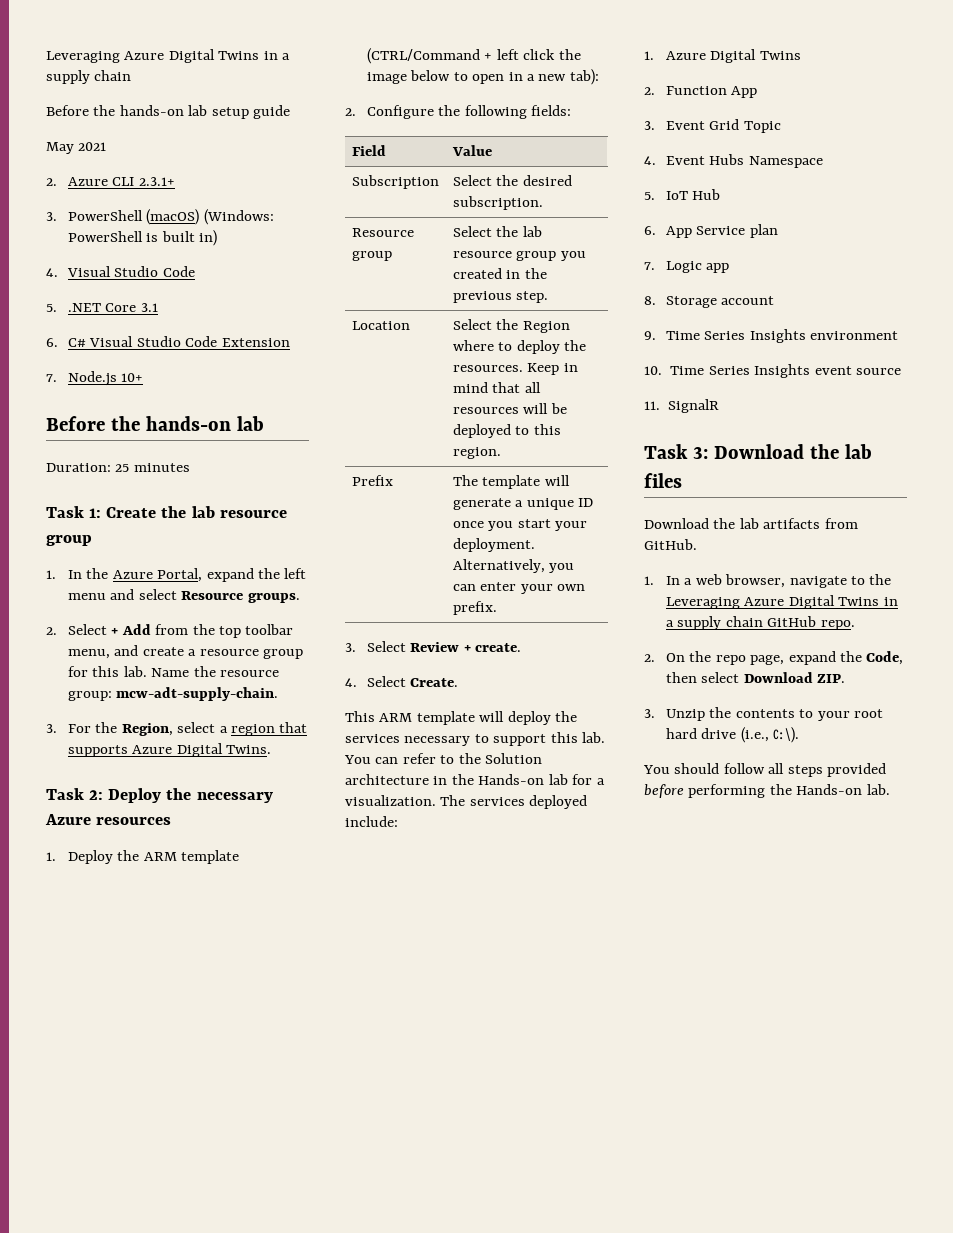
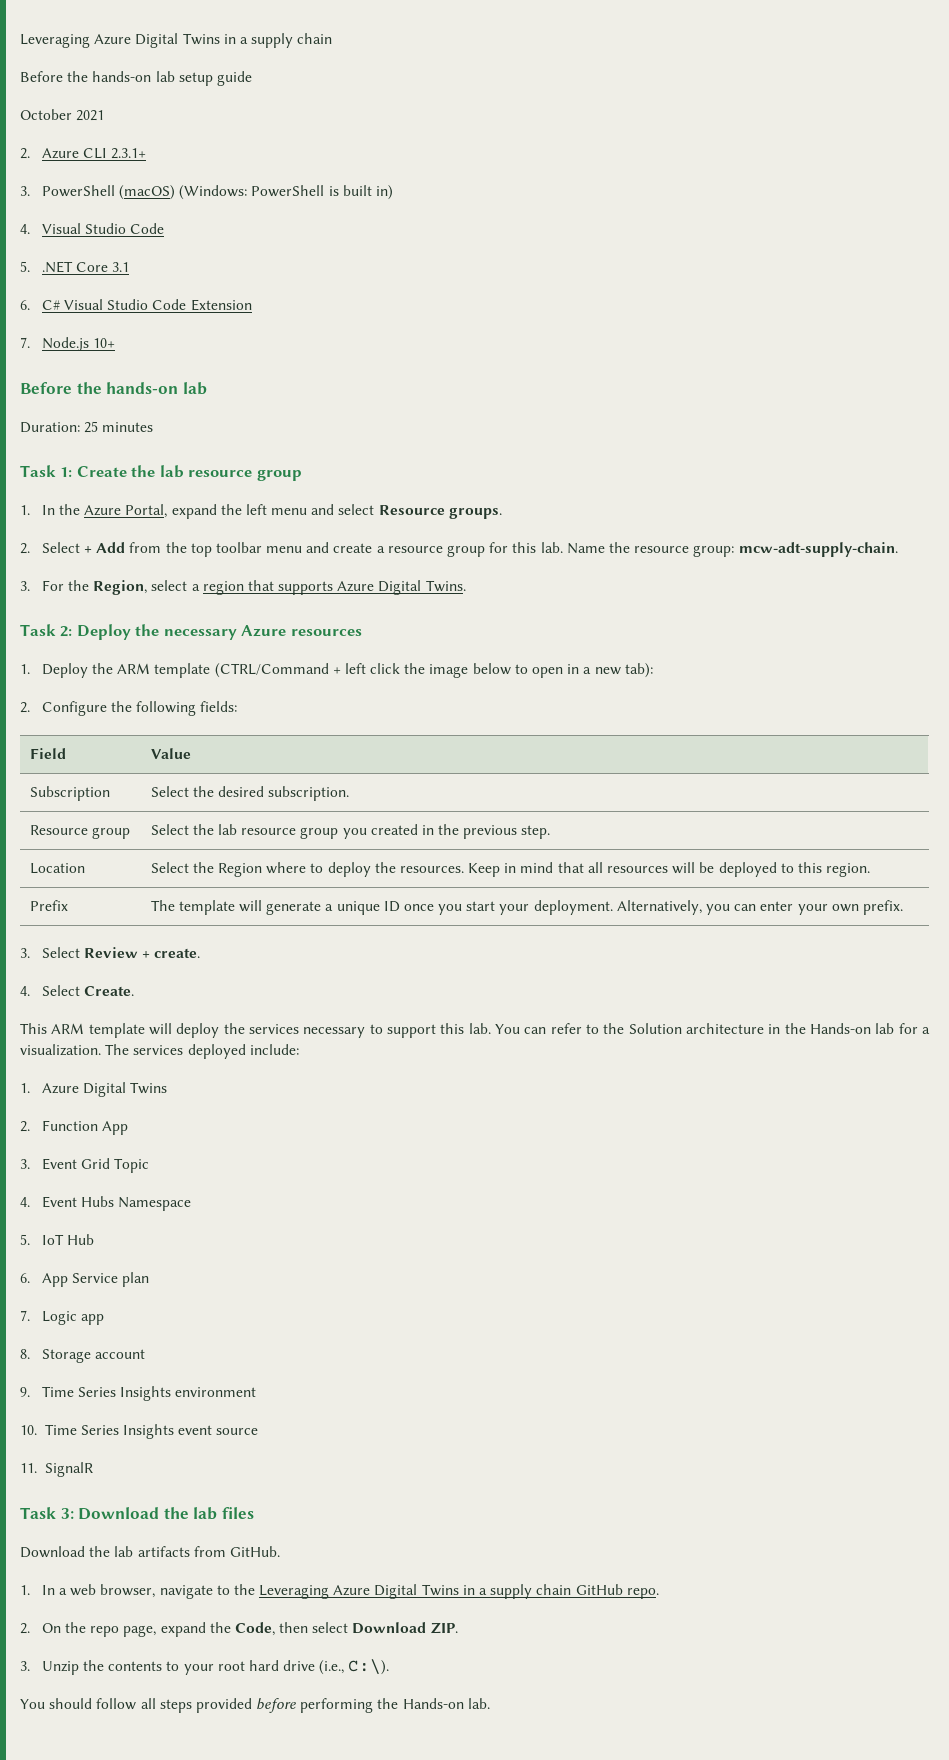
[46,142,74,154] May -> [20,109,72,120] October
[67,649,110,659] menu, -> [266,546,303,553] menu

